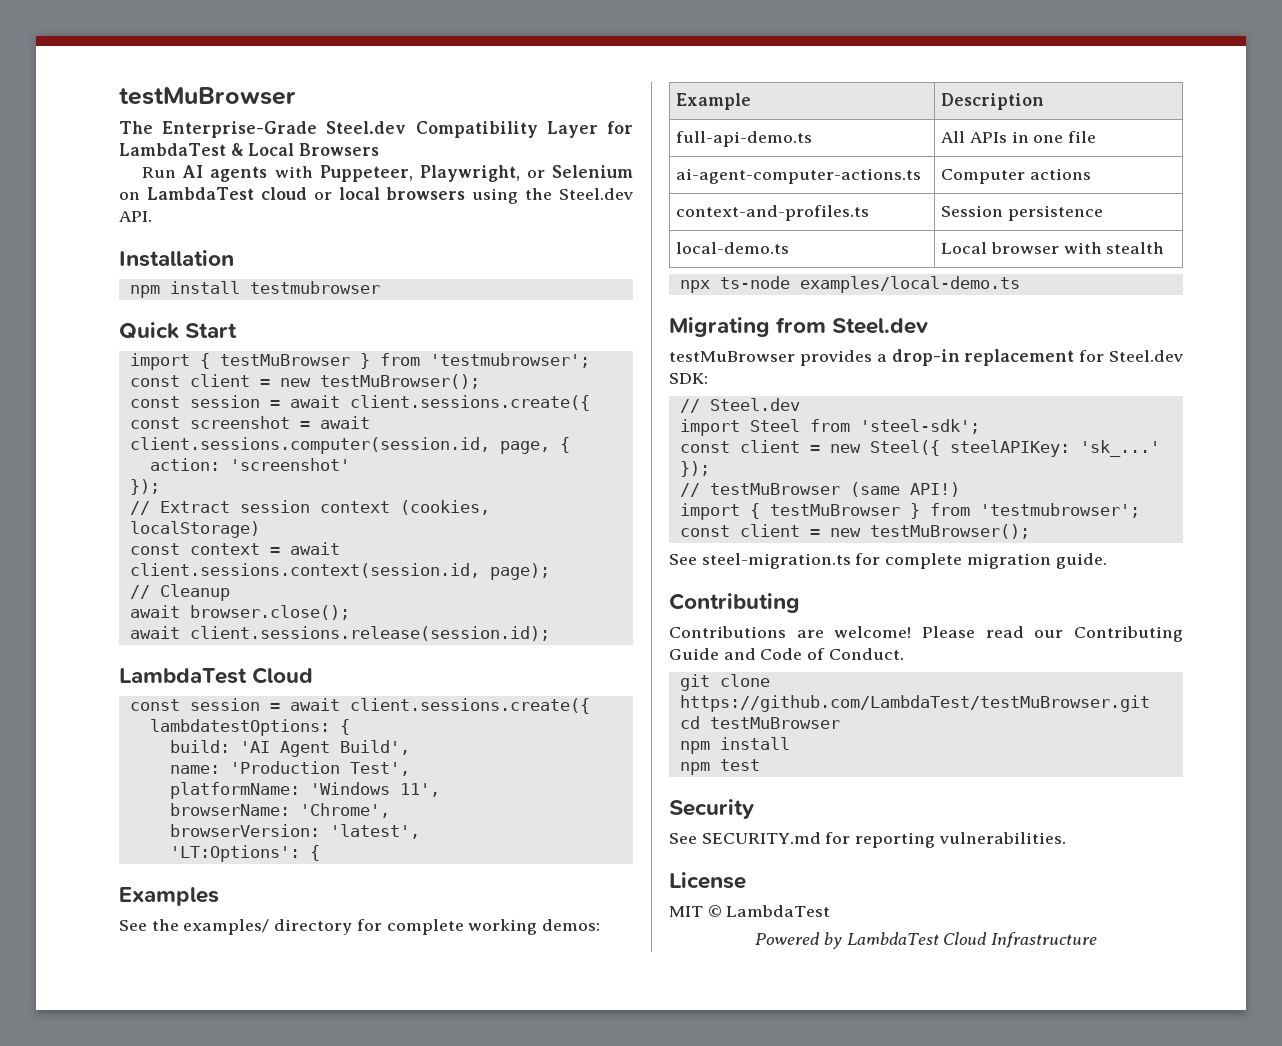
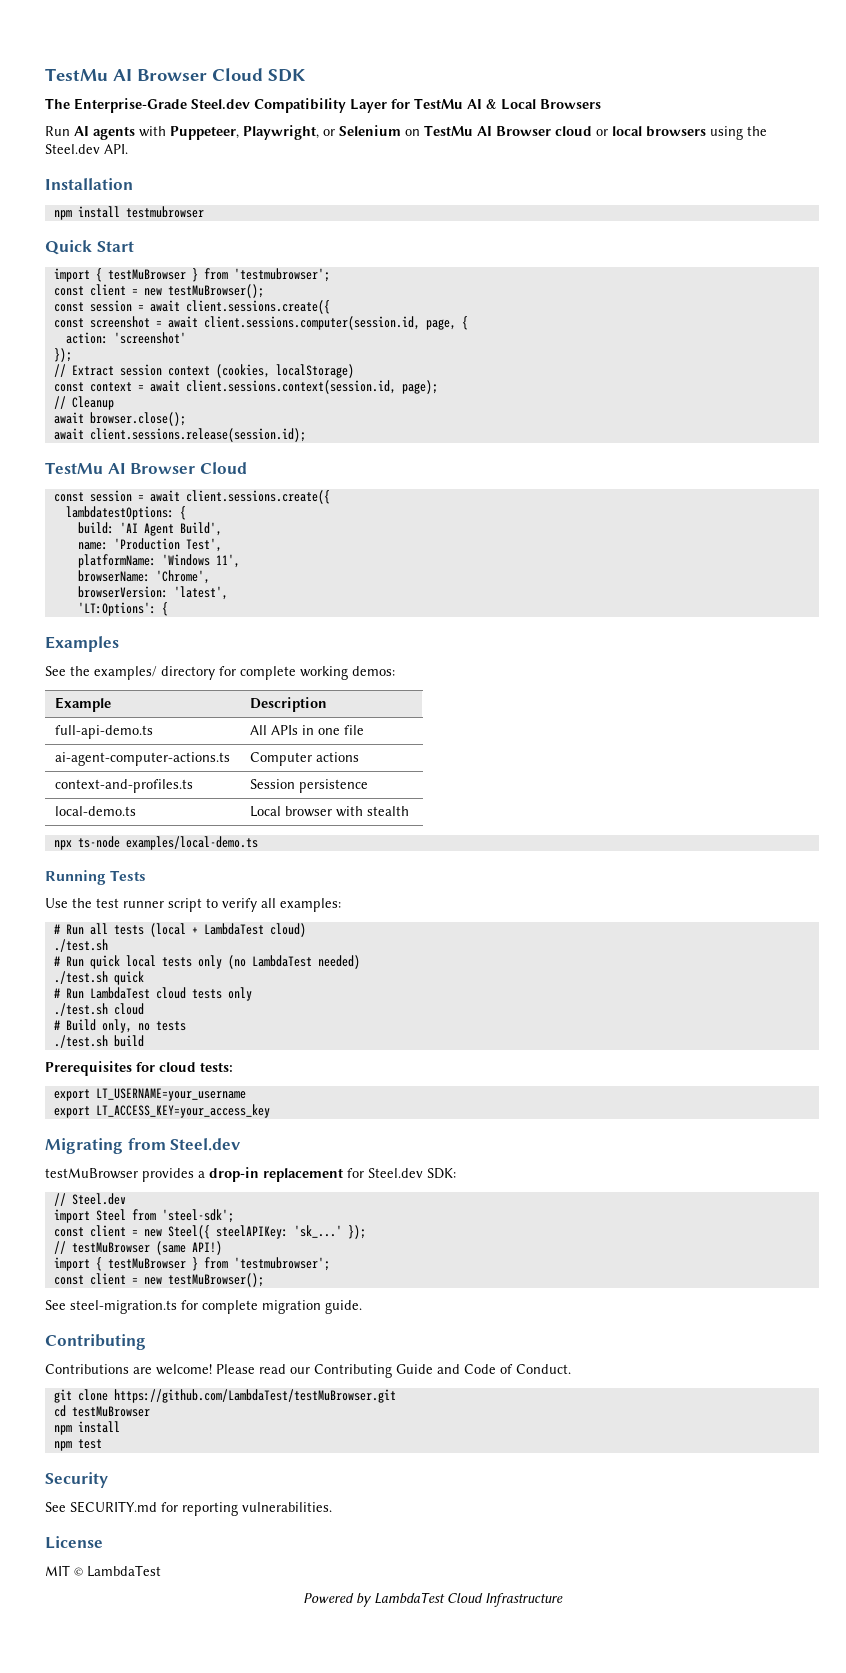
[119,87,296,105] testMuBrowser -> [45,68,306,82] TestMu AI Browser Cloud SDK
[119,143,226,156] LambdaTest -> [414,98,482,109] TestMu AI
[146,187,254,200] LambdaTest -> [424,125,551,136] TestMu AI Browser
[119,668,247,684] LambdaTest -> [45,462,196,474] TestMu AI Browser
(1020, 284) none -> [45,870,147,885] [45,898,341,912] [53,923,306,937] [53,939,108,952] [53,955,360,969] [53,971,144,985] [53,987,252,1001] [53,1003,144,1016] [53,1019,186,1033] [53,1035,144,1048] [45,1061,233,1076] [53,1088,246,1101] [53,1104,270,1118] // Running Tests // Use the test runner script to verify all examples: // # Run all tests (local + LambdaTest cloud) // ./test.sh // # Run quick local tests only (no LambdaTest needed) // ./test.sh quick // # Run LambdaTest cloud tests only // ./test.sh cloud // # Build only, no tests // ./test.sh build // Prerequisites for cloud tests: // export LT_USERNAME=your_username // export LT_ACCESS_KEY=your_access_key

